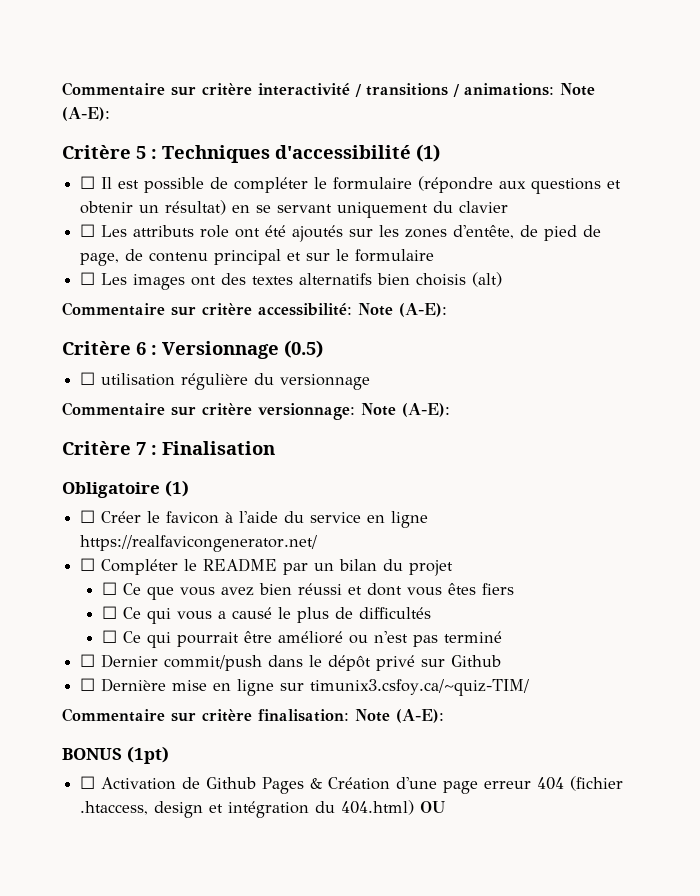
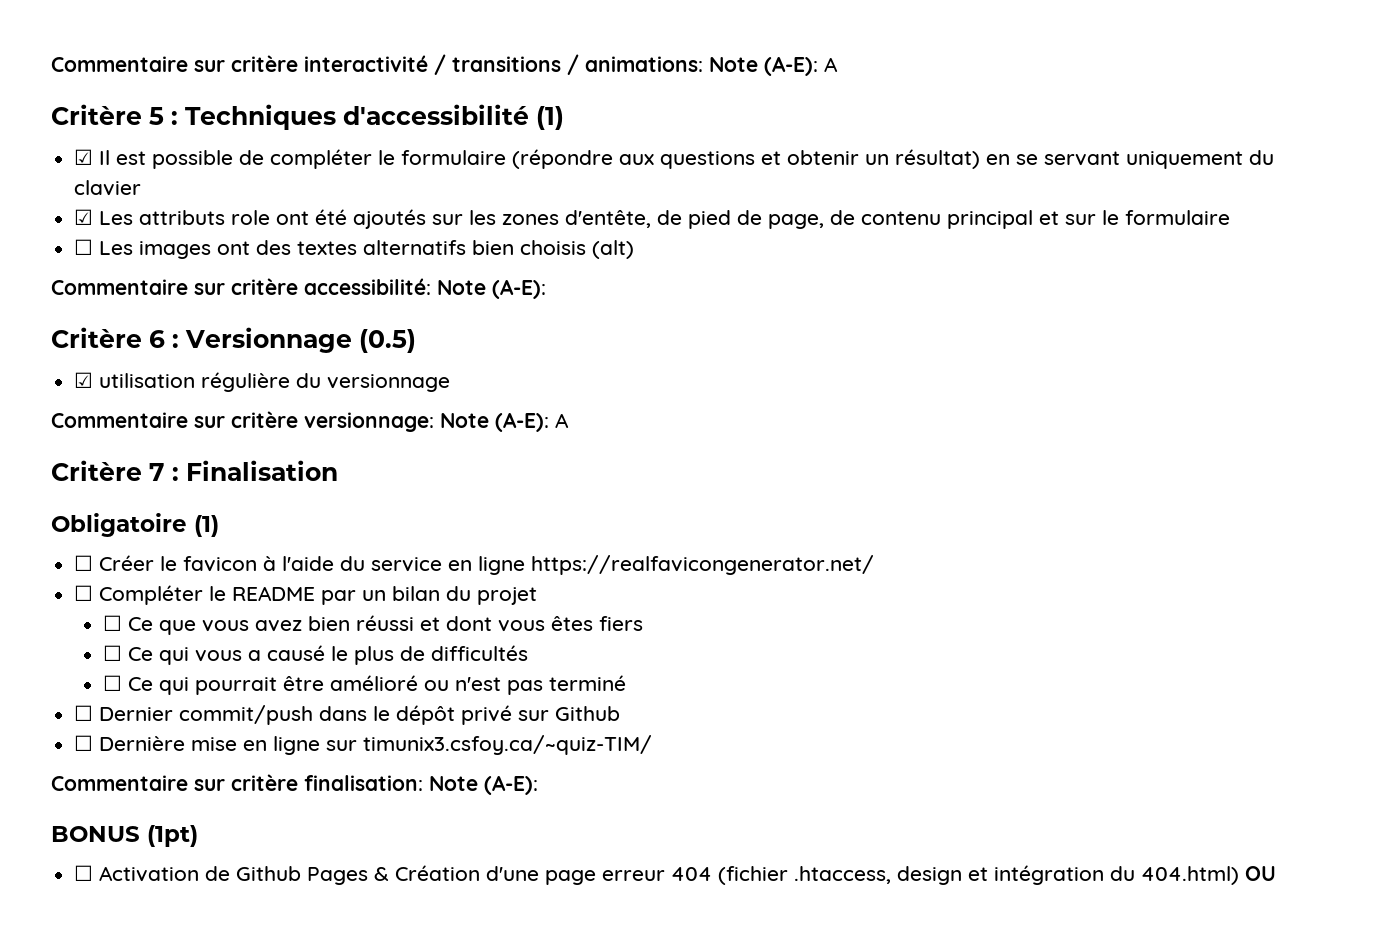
(110, 114) none -> [824,57,838,72] A
[80,176,96,189] ☐ -> [74,149,94,165] ☑
[80,224,96,237] ☐ -> [74,209,94,225] ☑
[80,372,96,385] ☐ -> [74,372,94,388] ☑
(450, 410) none -> [555,413,569,428] A

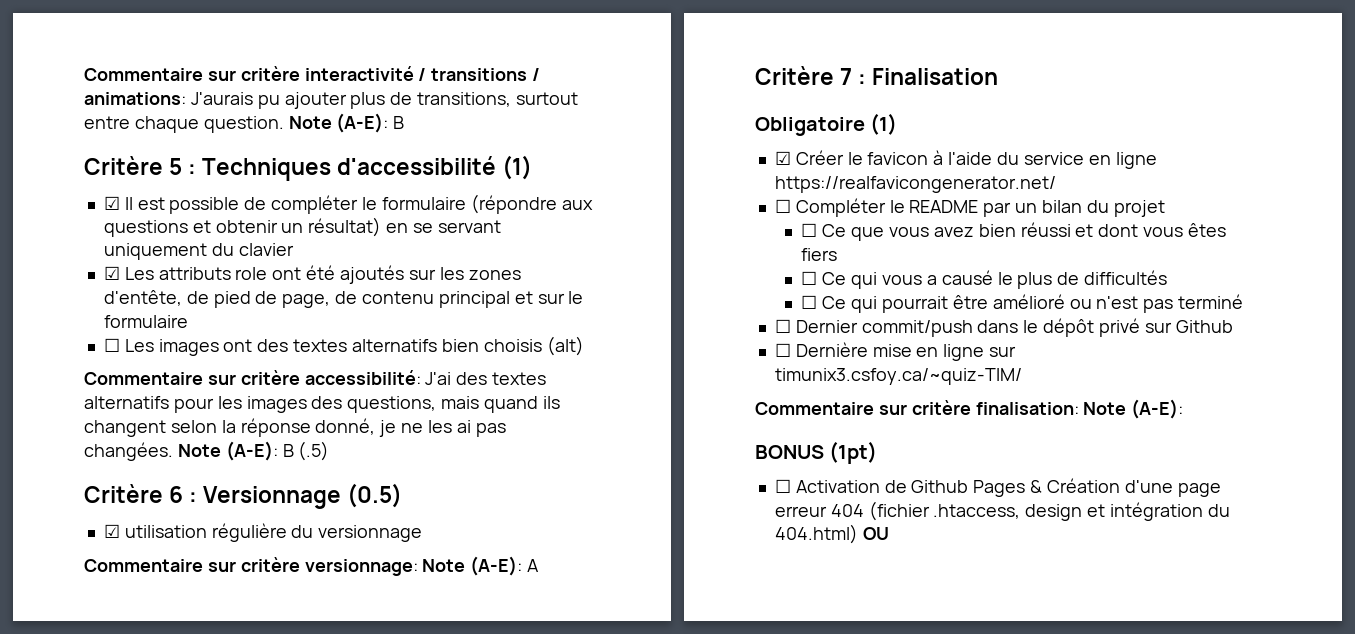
[709,56,838,76] Note (A-E): A -> [190,92,579,109] [84,113,405,133] J'aurais pu ajouter plus de transitions, surtout entre chaque question. Note (A-E): B
[437,279,546,299] Note (A-E): -> [425,372,547,385] [84,396,560,413] [84,418,506,437] [84,441,330,461] J'ai des textes alternatifs pour les images des questions, mais quand ils changent selon la réponse donné, je ne les ai pas changées. Note (A-E): B (.5)
[74,555,94,571] ☐ -> [774,151,791,165] ☑

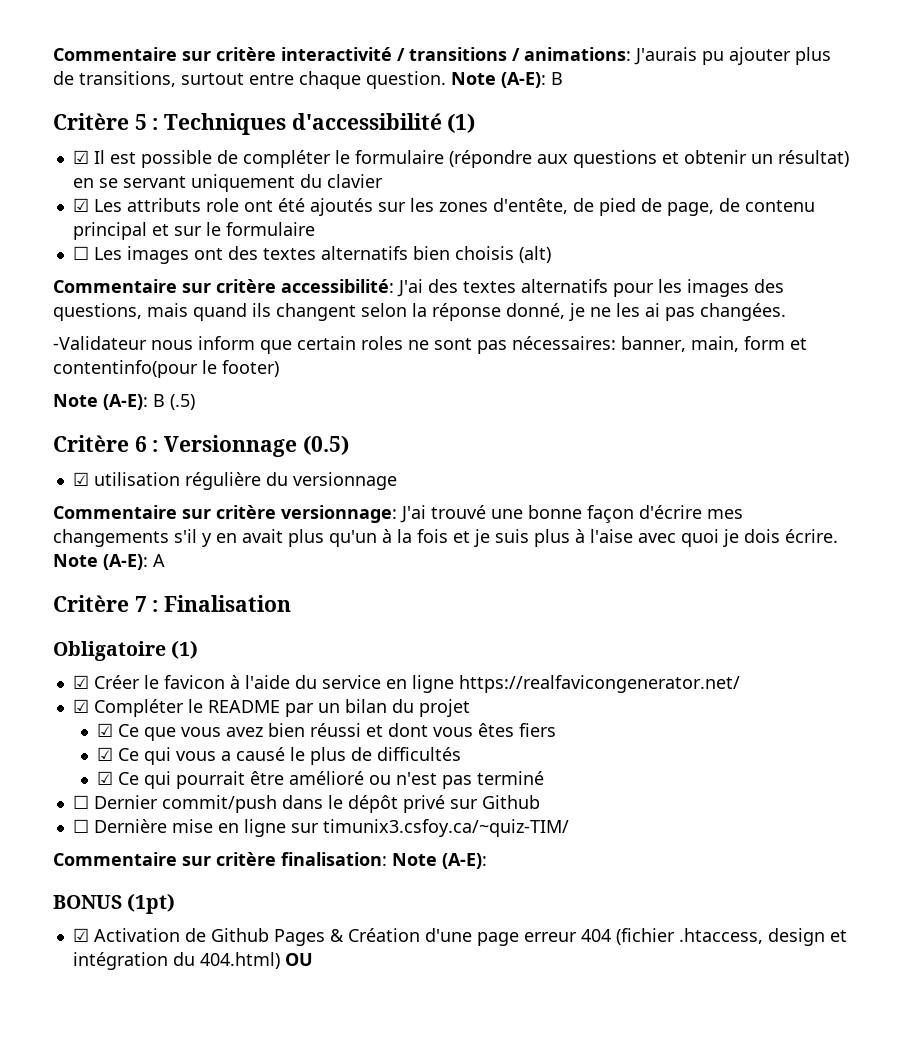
(173, 451) none -> [53,336,807,354] [53,360,279,378] // -Validateur nous inform que certain roles ne sont pas nécessaires: banner, main, form et contentinfo(pour le footer) //
(418, 567) none -> [400,505,743,523] [53,529,838,547] J'ai trouvé une bonne façon d'écrire mes changements s'il y en avait plus qu'un à la fois et je suis plus à l'aise avec quoi je dois écrire.
[774,199,791,213] ☐ -> [72,699,89,713] ☑
[801,223,818,237] ☐ -> [97,723,114,737] ☑
[801,271,818,285] ☐ -> [97,747,114,761] ☑
[801,295,818,309] ☐ -> [97,771,114,785] ☑
[774,479,791,493] ☐ -> [72,928,89,942] ☑

